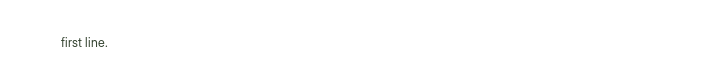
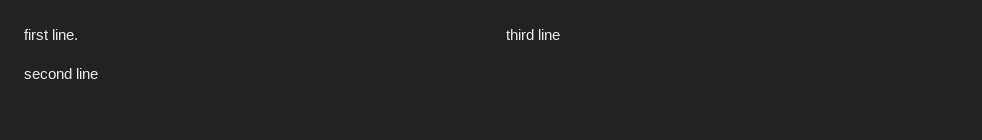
(109, 42) none -> [24,68,99,79] [506,29,561,40] // second line // third line

